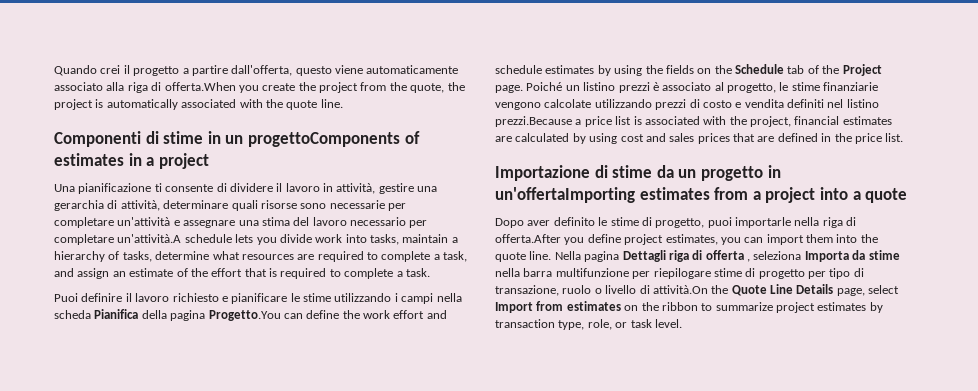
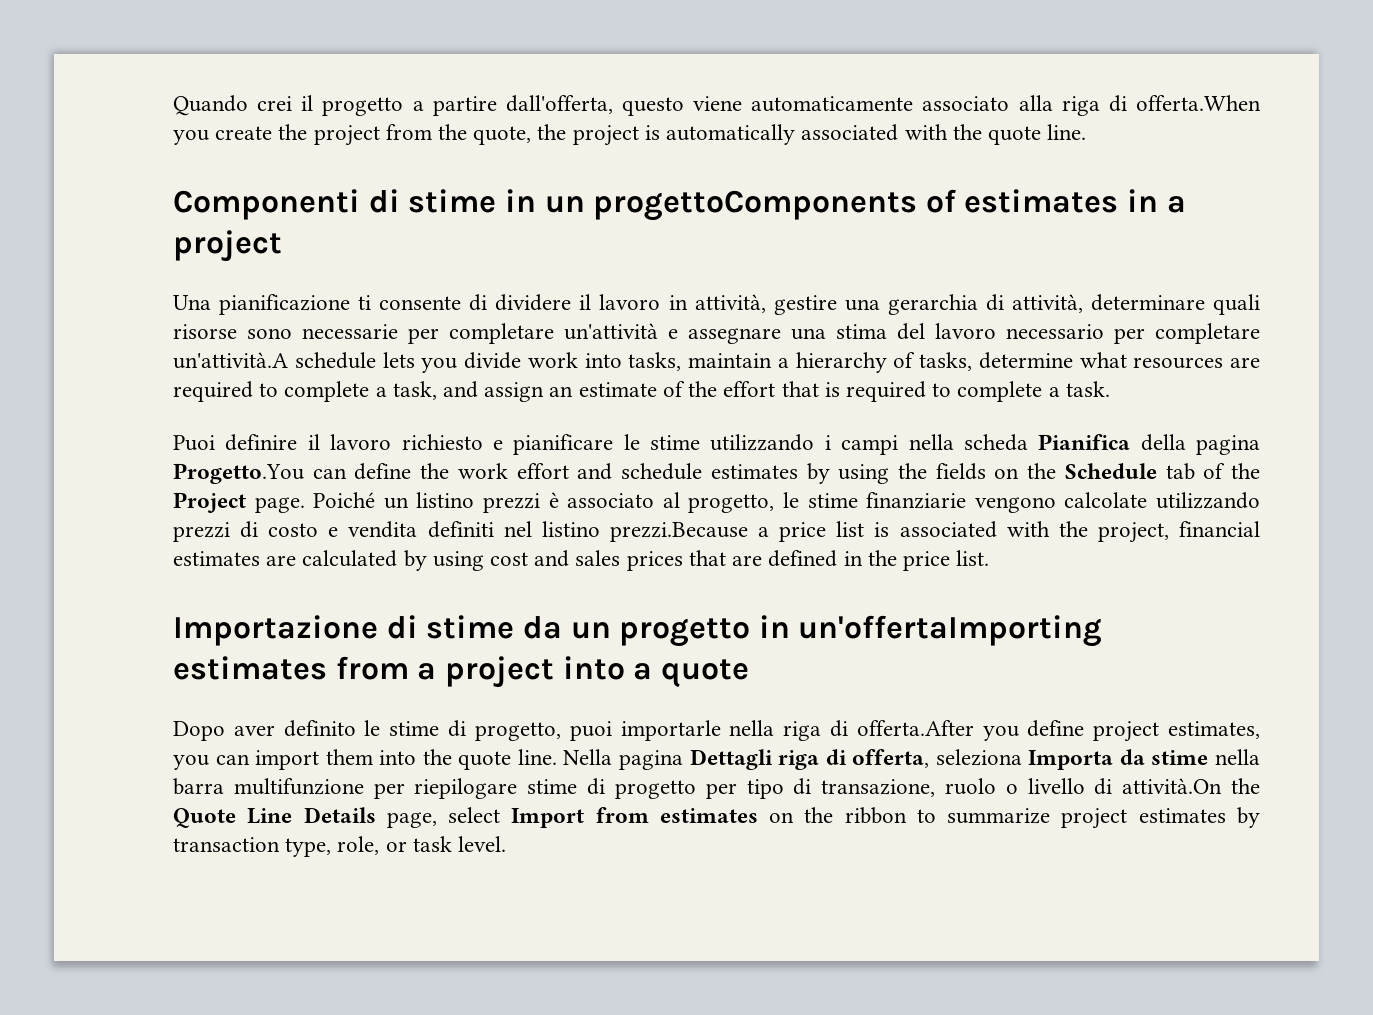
[705,250,750,262] offerta , -> [852,749,930,768] offerta,

